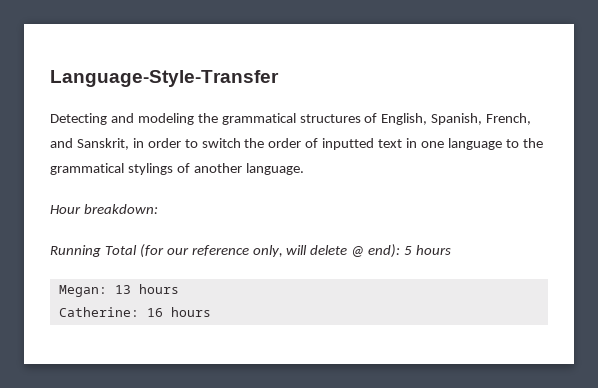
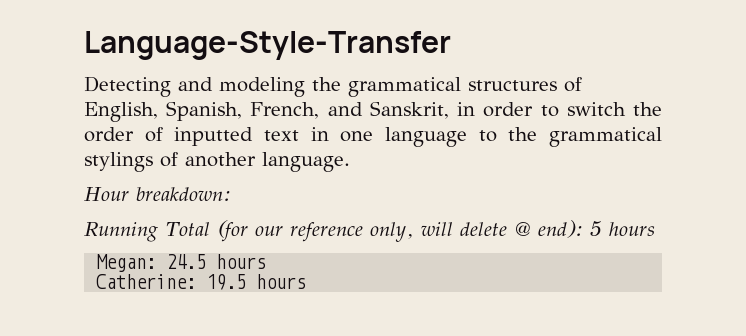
[114,285,131,294] 13 -> [166,254,207,269] 24.5
[146,308,163,317] 16 -> [206,274,247,290] 19.5

